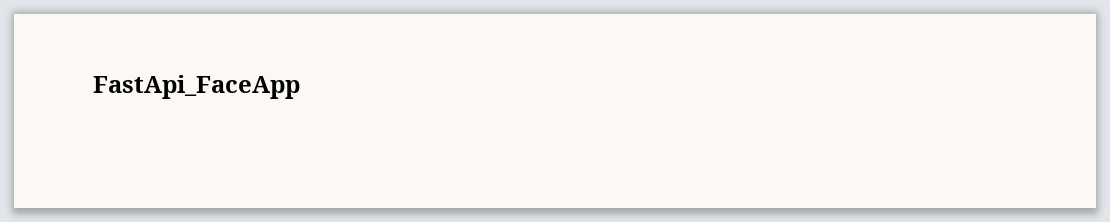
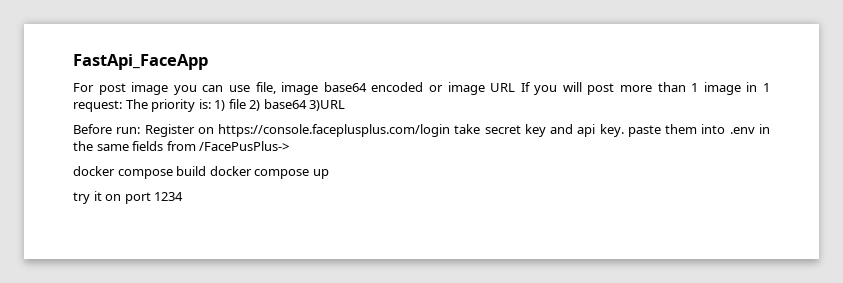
(300, 87) none -> [73,82,770,95] [73,99,346,112] [73,124,770,137] [73,141,290,151] [73,166,329,179] [73,191,184,204] // For post image you can use file, image base64 encoded or image URL If you will post more than 1 image in 1 request: The priority is: 1) file 2) base64 3)URL // Before run: Register on https://console.faceplusplus.com/login take secret key and api key. paste them into .env in the same fields from /FacePusPlus-> // docker compose build docker compose up // try it on port 1234

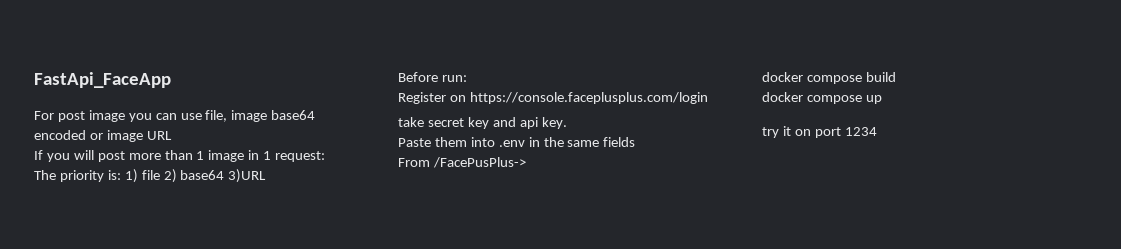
(516, 87) none -> (172, 135) //
(122, 106) none -> (326, 156) //
(141, 130) none -> (467, 78) //
(451, 130) none -> (708, 98) //
[627,125,661,137] paste -> [398,138,431,147] // Paste
[166,141,196,151] from -> [398,158,430,167] // From
(207, 171) none -> (896, 77) //

